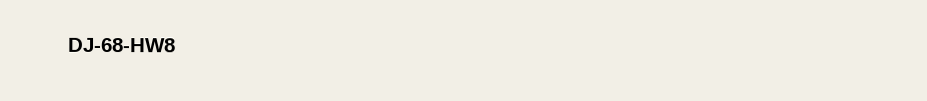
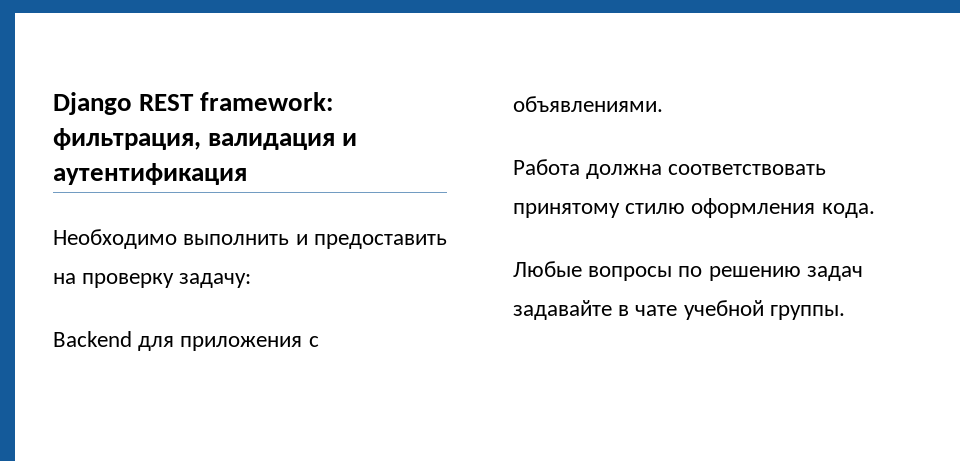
[67,37,176,53] DJ-68-HW8 -> [53,92,334,115] [53,128,358,150] [53,163,247,185] [53,229,447,249] [53,273,252,288] [53,331,319,351] [513,96,663,112] [513,159,827,179] [513,198,875,218] [513,261,863,281] [513,300,845,320] Django REST framework: фильтрация, валидация и аутентификация // Необходимо выполнить и предоставить на проверку задачу: // Backend для приложения с объявлениями. // Работа должна соответствовать принятому стилю оформления кода. // Любые вопросы по решению задач задавайте в чате учебной группы.

